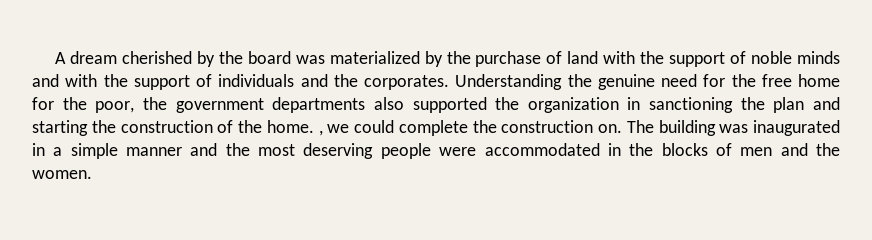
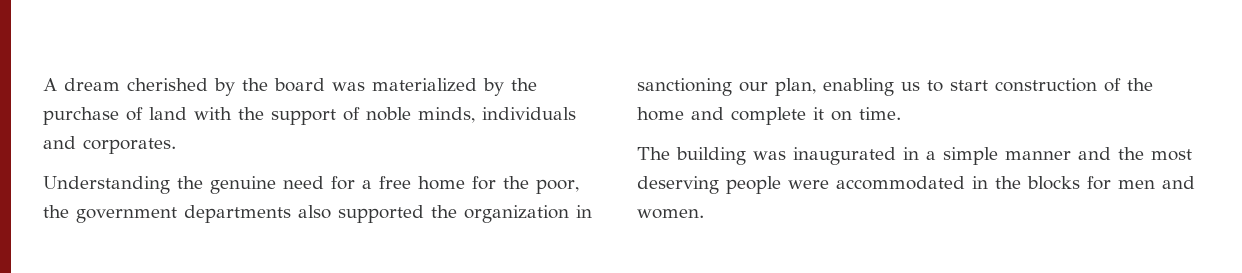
[797,51,841,64] [32,74,212,90] minds and with the support of -> [418,107,475,123] minds,
[333,74,358,87] the -> (76, 142) none
(449, 82) none -> (176, 146) //
[731,74,756,87] the -> [362,180,372,189] a
[740,97,840,113] [32,120,622,136] the plan and starting the construction of the home. , we could complete the construction on. -> [739,78,1153,96] [637,107,901,125] our plan, enabling us to start construction of the home and complete it on time. //
[715,143,732,156] of -> [1087,176,1111,190] for
[816,143,841,156] the -> (1195, 182) none

